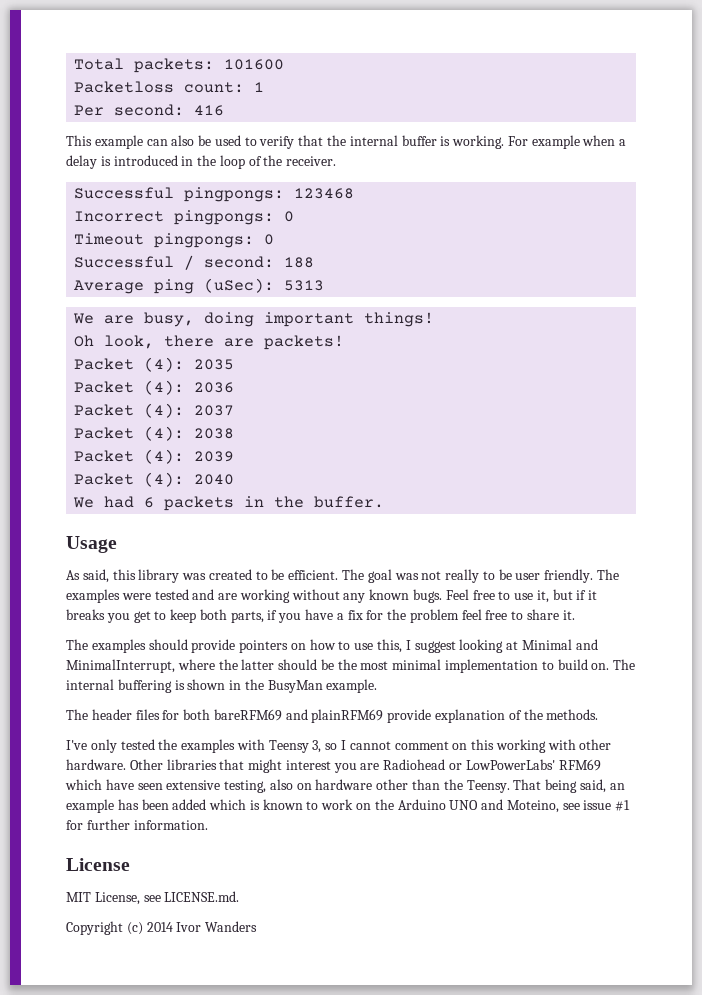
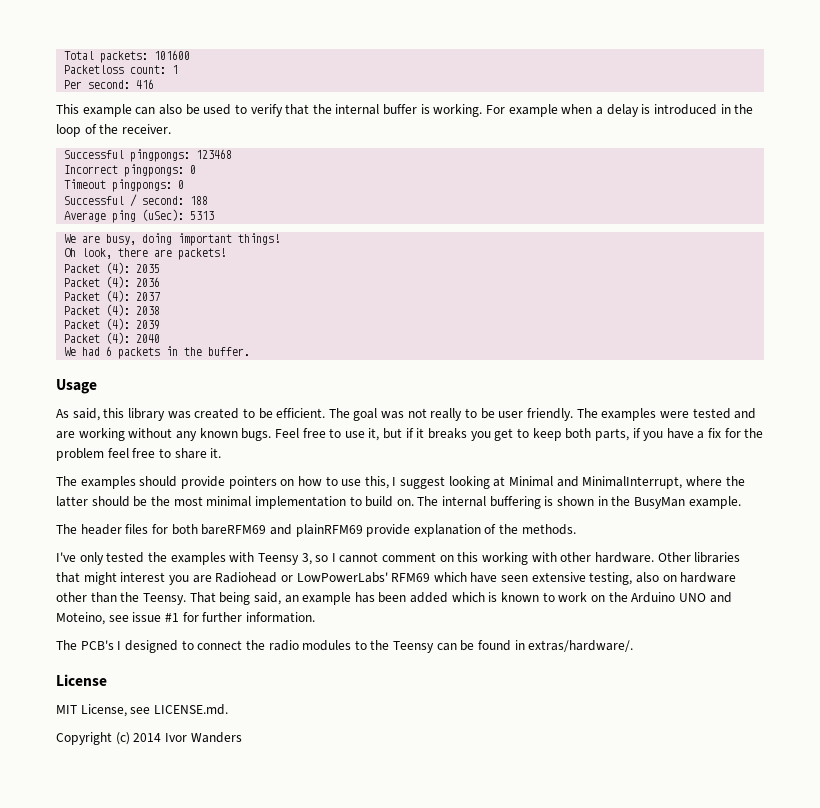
(208, 825) none -> [56,640,634,653] // The PCB's I designed to connect the radio modules to the Teensy can be found in extras/hardware/.

